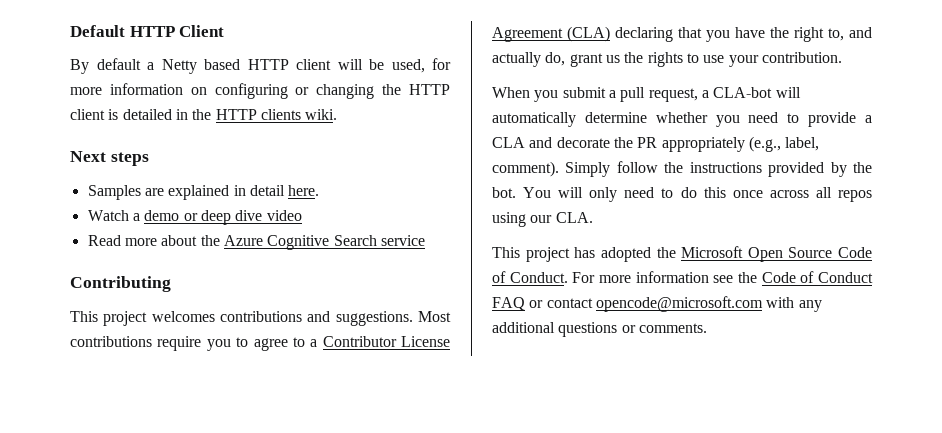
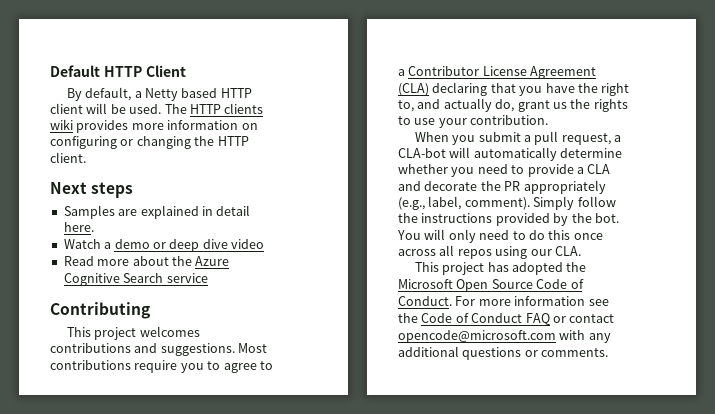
[96,58,141,70] default -> [85,87,132,101] default,
[391,58,451,73] used, for -> [129,103,264,114] [50,119,129,133] used. The HTTP clients wiki provides
[70,109,338,120] client is detailed in the HTTP clients wiki. -> [50,152,86,163] client.

